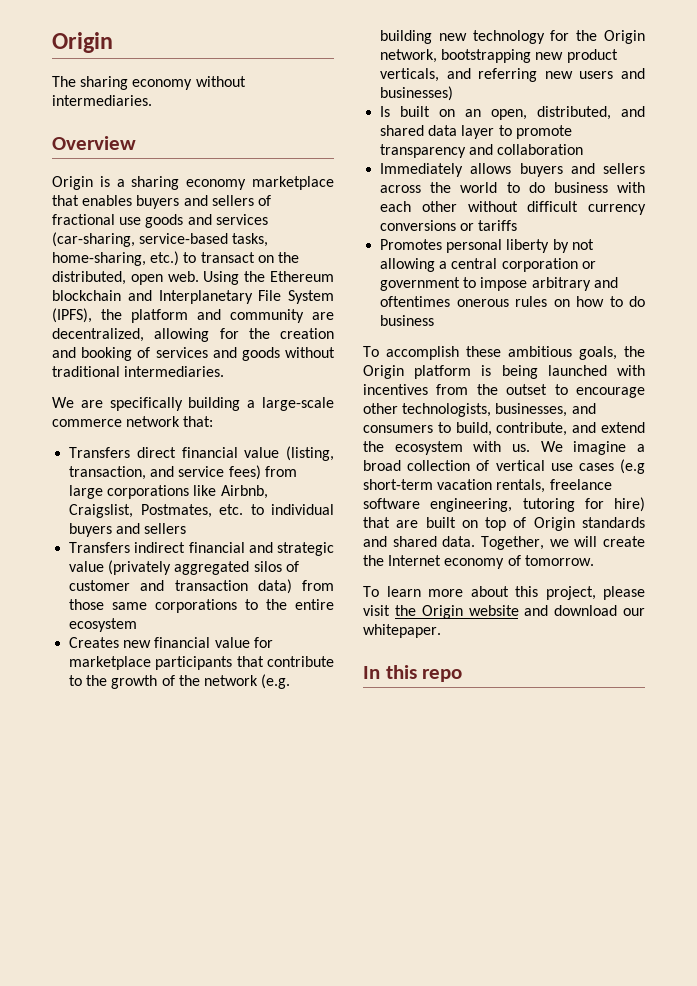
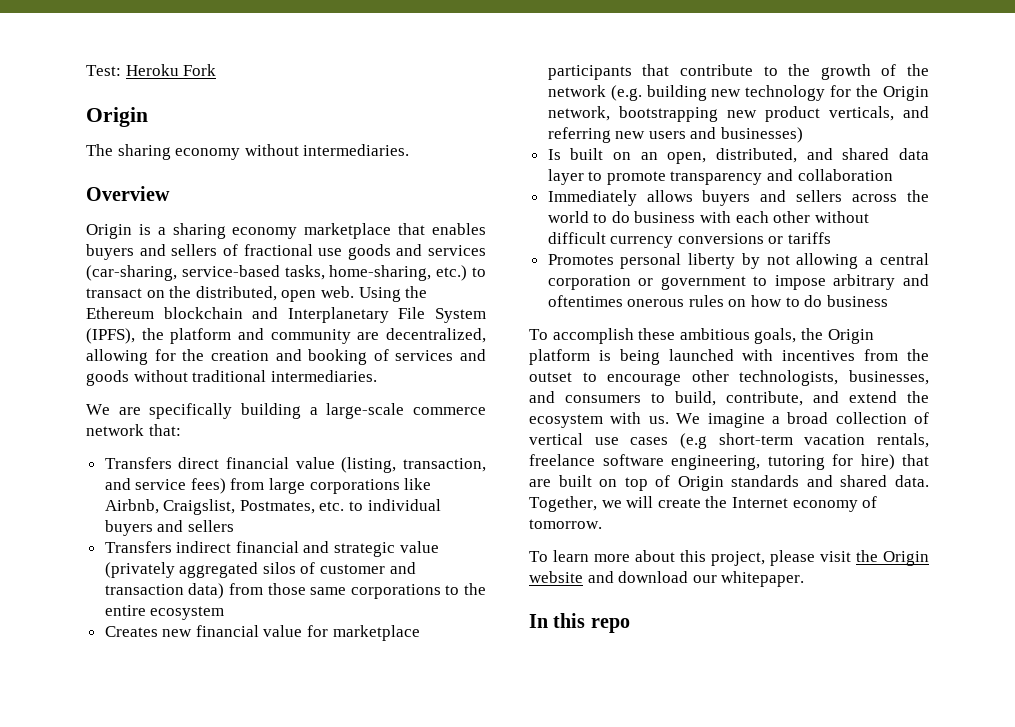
(52, 42) none -> [86,64,217,76] Test: Heroku Fork //

